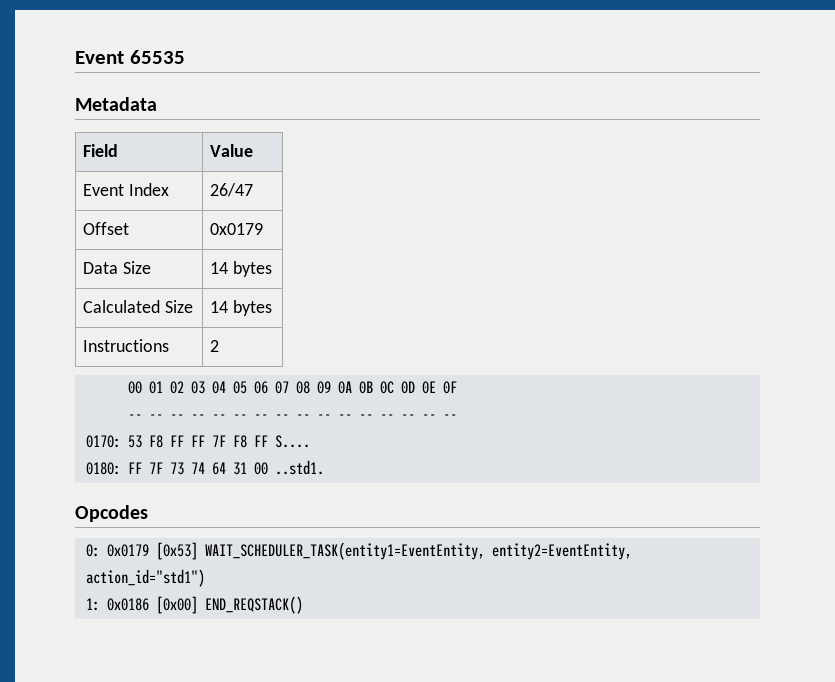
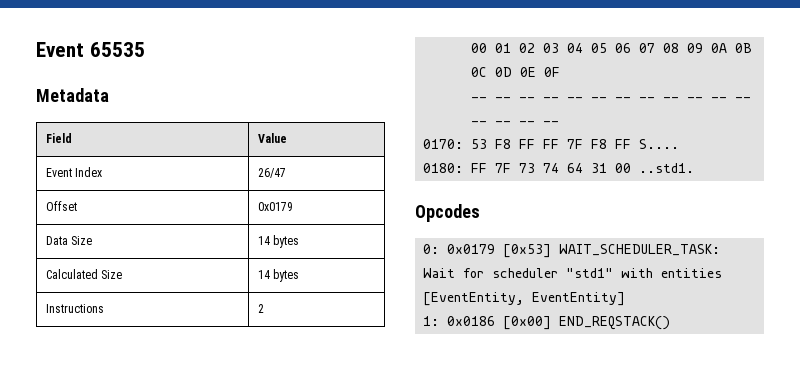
[204,542,632,560] [85,569,205,587] WAIT_SCHEDULER_TASK(entity1=EventEntity, entity2=EventEntity, action_id="std1") -> [559,244,721,256] [423,268,723,278] [423,292,626,306] WAIT_SCHEDULER_TASK: Wait for scheduler "std1" with entities [EventEntity, EventEntity]

